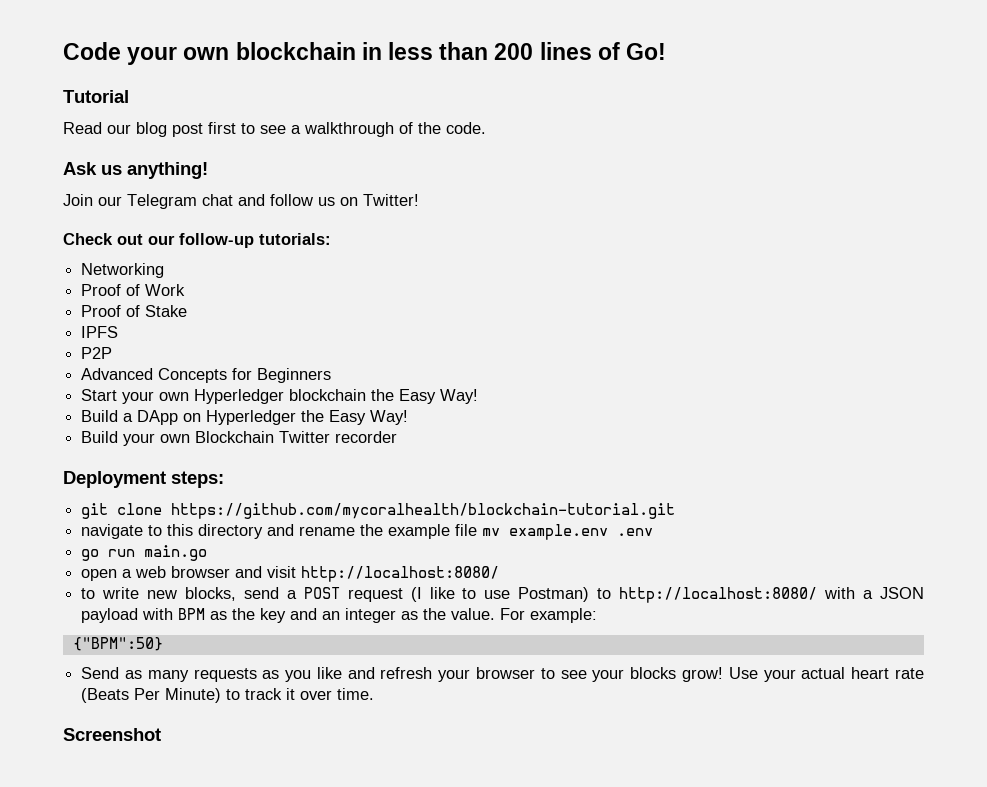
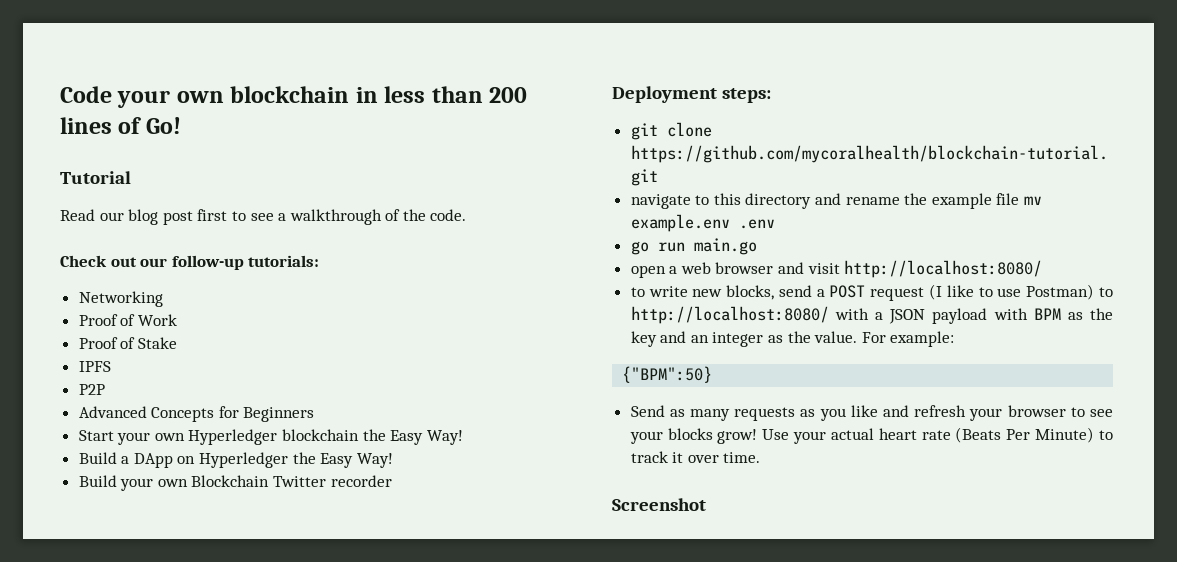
[63,162,208,179] [63,194,419,209] // Ask us anything! // Join our Telegram chat and follow us on Twitter! -> (467, 215) none

